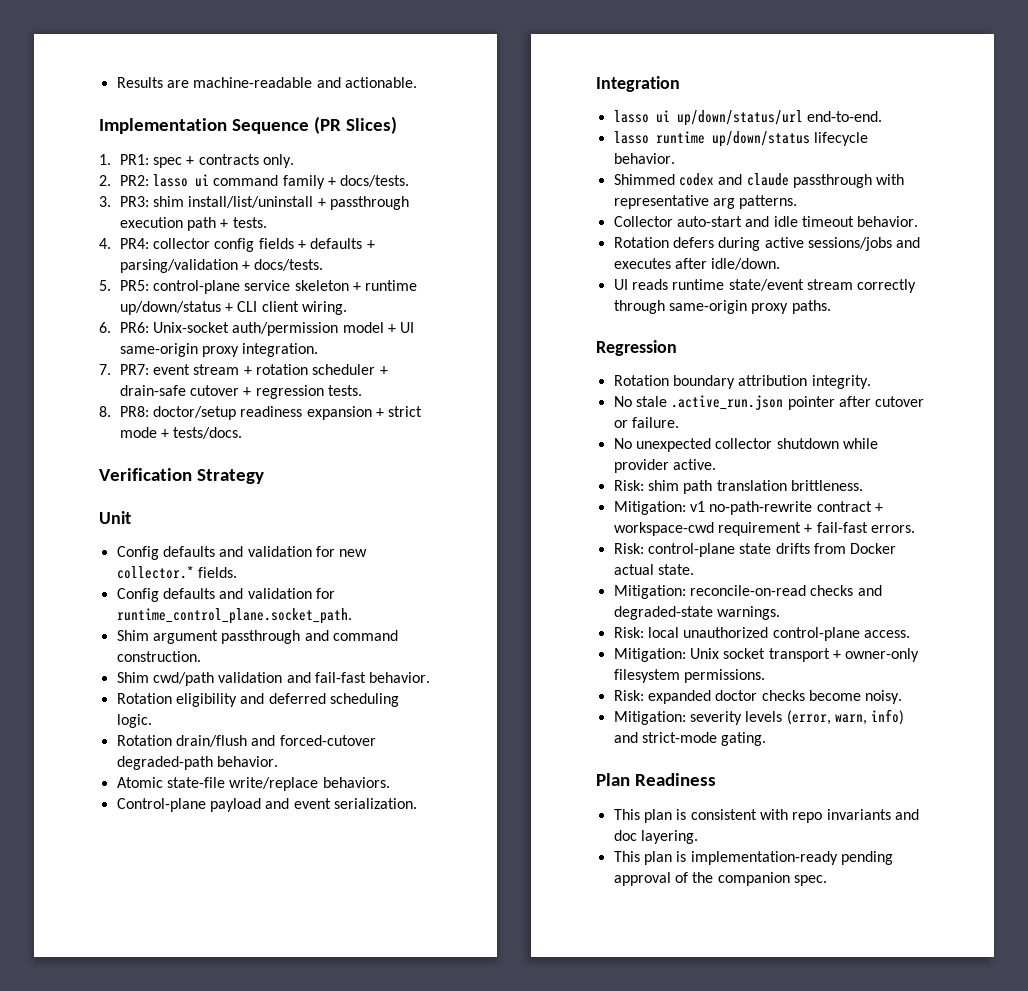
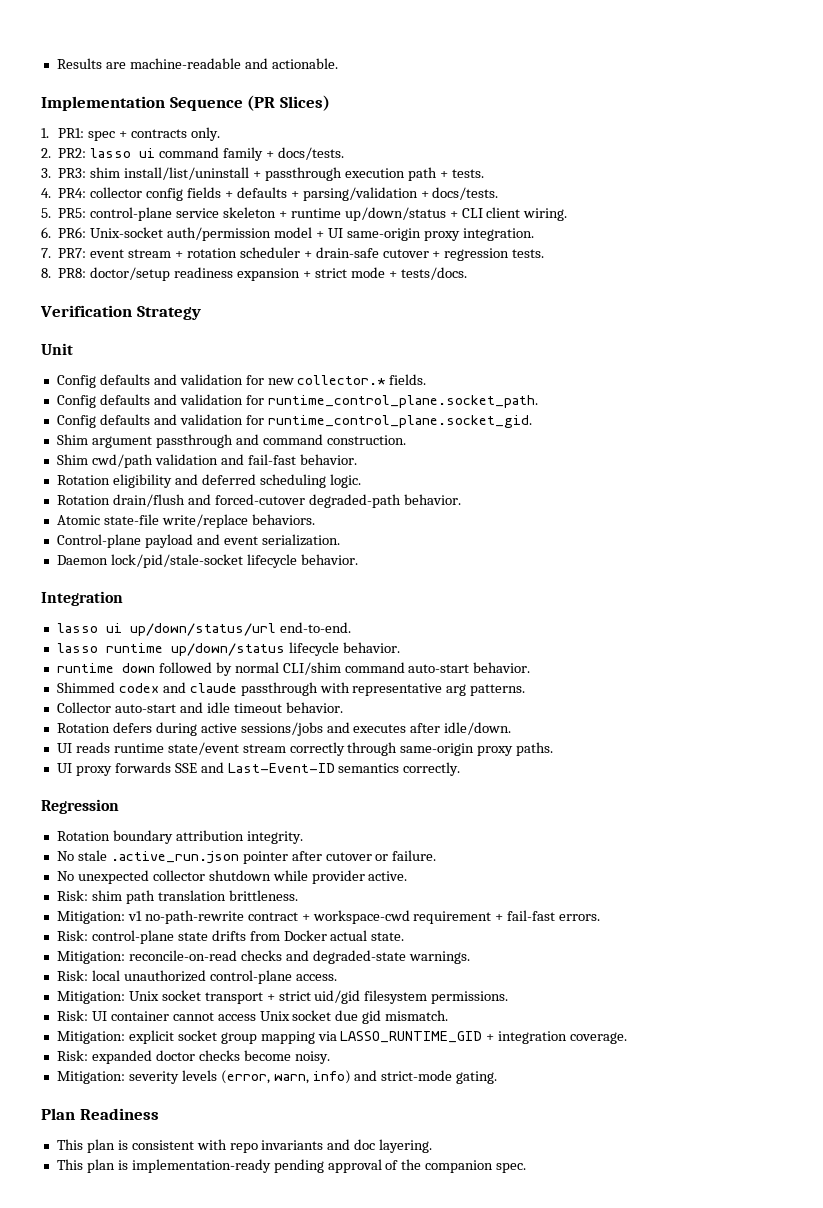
(352, 616) none -> [56,414,532,428] // Config defaults and validation for runtime_control_plane.socket_gid.
(417, 803) none -> [56,554,358,568] // Daemon lock/pid/stale-socket lifecycle behavior.
(675, 158) none -> [56,662,531,676] // runtime down followed by normal CLI/shim command auto-start behavior.
(831, 307) none -> [56,762,461,776] // UI proxy forwards SSE and Last-Event-ID semantics correctly.
[845,648,920,662] owner-only -> [278,990,361,1004] strict uid/gid
(765, 676) none -> [56,1010,449,1024] [56,1030,628,1044] // Risk: UI container cannot access Unix socket due gid mismatch. // Mitigation: explicit socket group mapping via LASSO_RUNTIME_GID + integration coverage.

